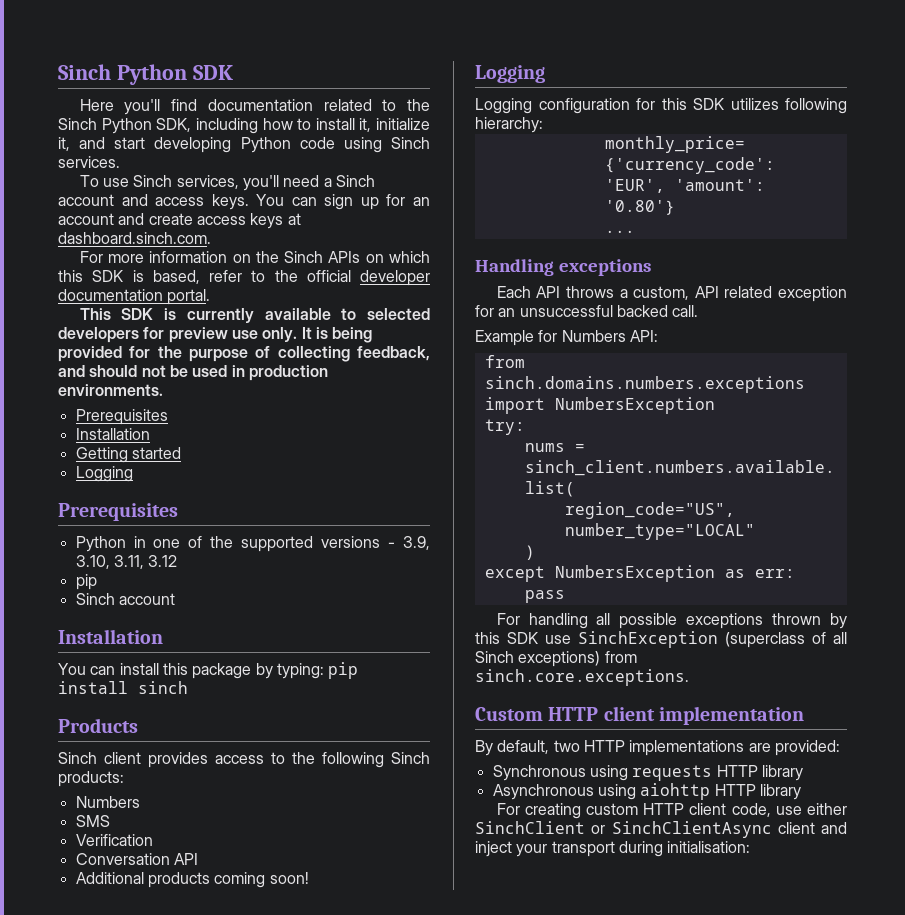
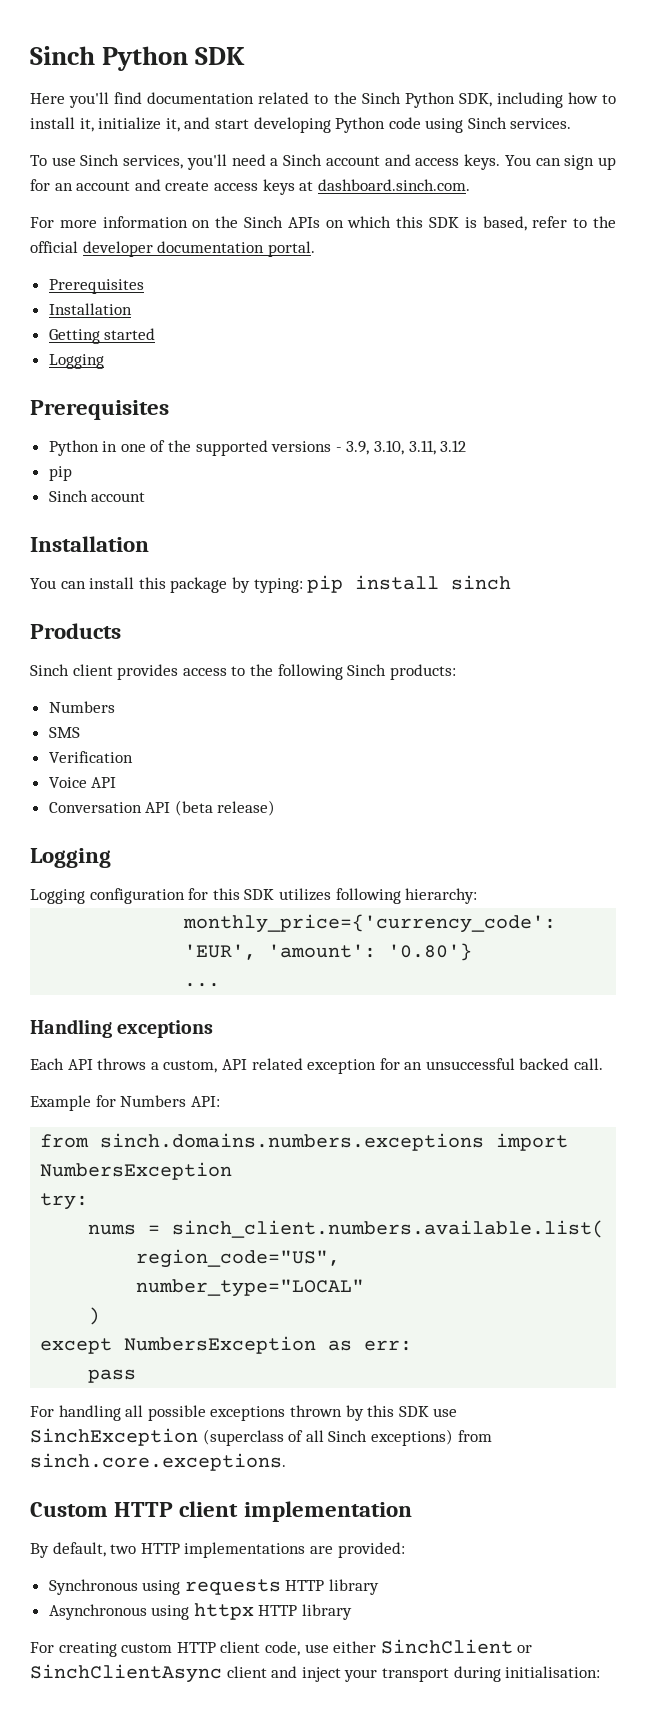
[79,308,430,323] [58,327,373,343] [58,346,431,362] [58,365,328,381] [58,384,163,396] // This SDK is currently available to selected developers for preview use only. It is being provided for the purpose of collecting feedback, and should not be used in production environments. -> (315, 249) none
(153, 840) none -> [48,777,117,788] // Voice API
[75,872,309,888] // Additional products coming soon! -> [174,800,276,816] (beta release)
[640,783,711,800] aiohttp -> [193,1603,254,1620] httpx

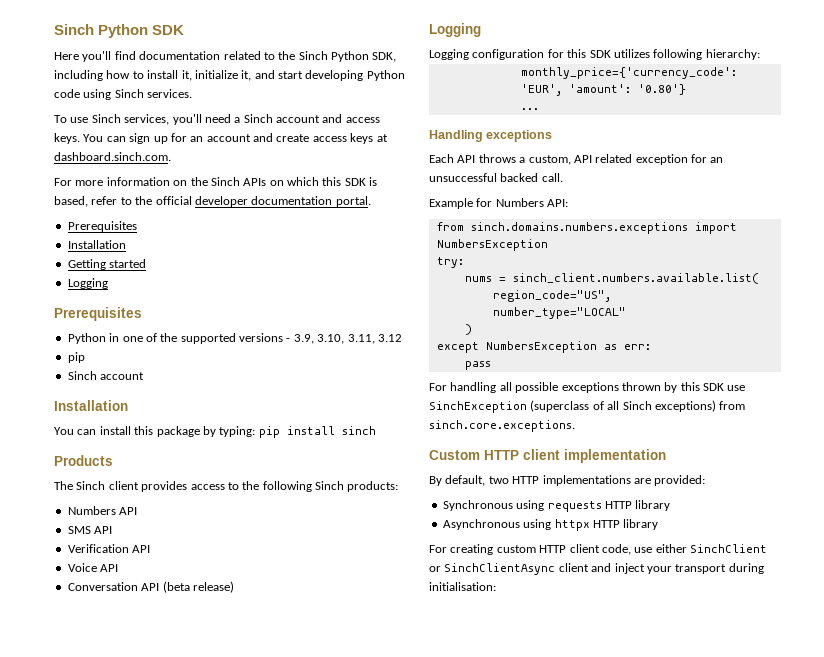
(121, 631) none -> [54,481,73,490] The
(115, 707) none -> [119,507,138,515] API
(80, 732) none -> [94,526,113,534] API
(133, 757) none -> [132,545,151,553] API

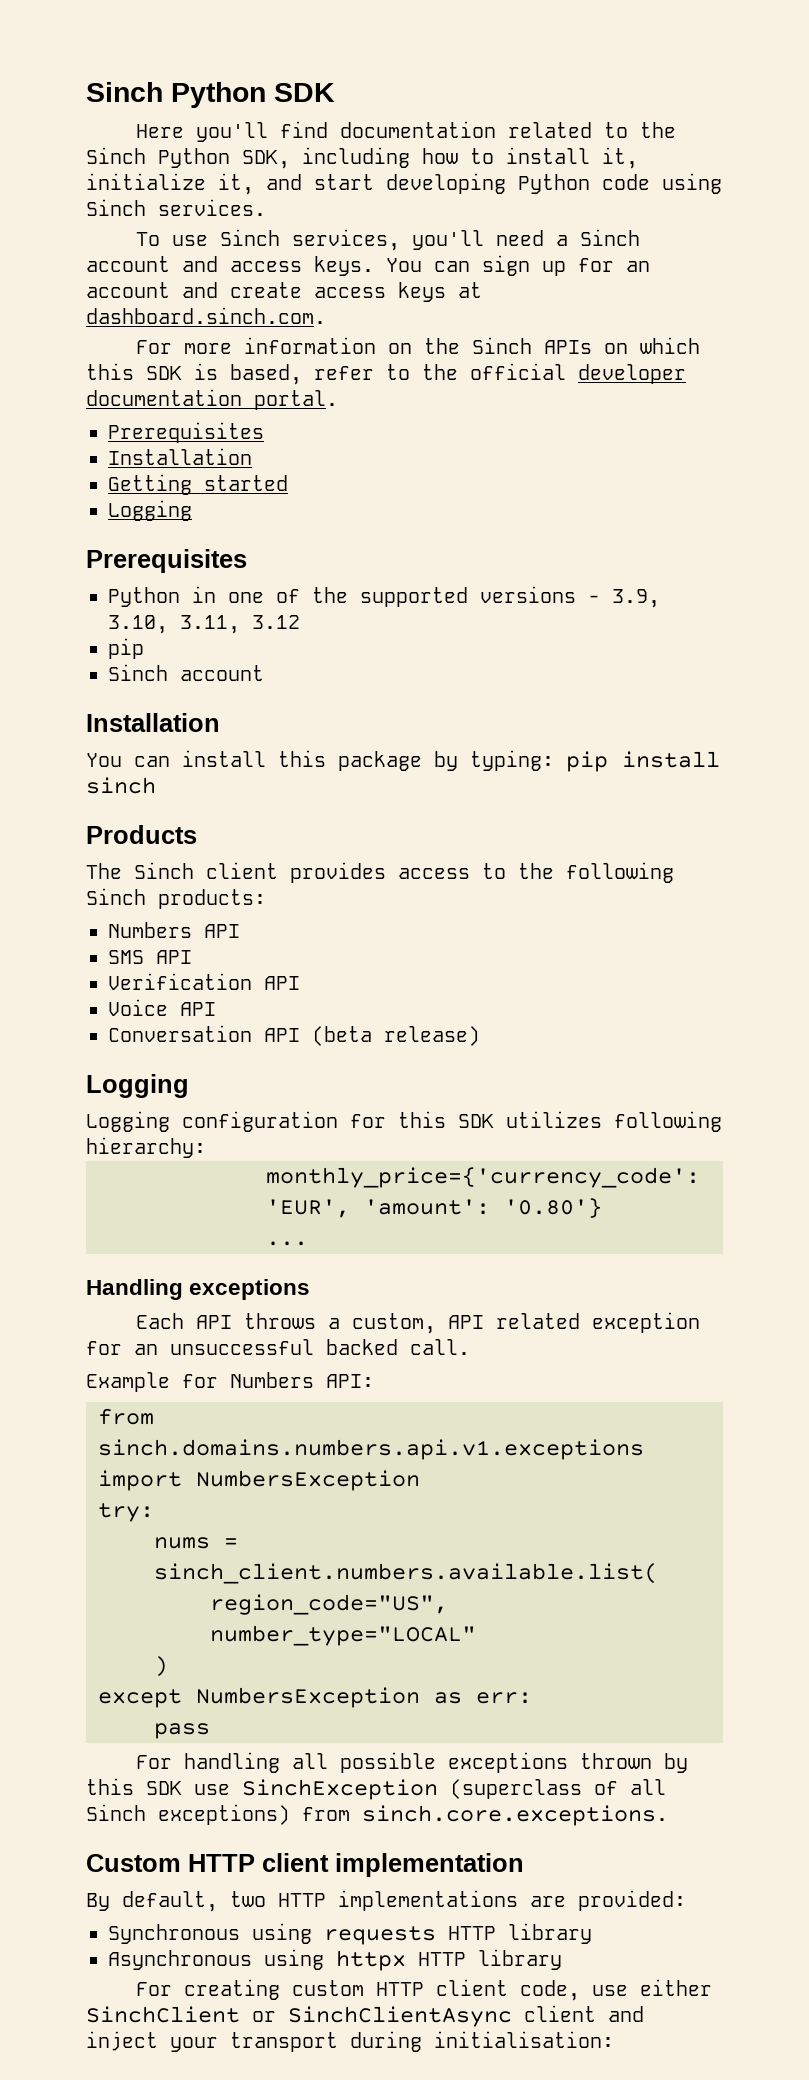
[470,222,688,234] sinch.domains.numbers.exceptions -> [98,1439,644,1460] sinch.domains.numbers.api.v1.exceptions

